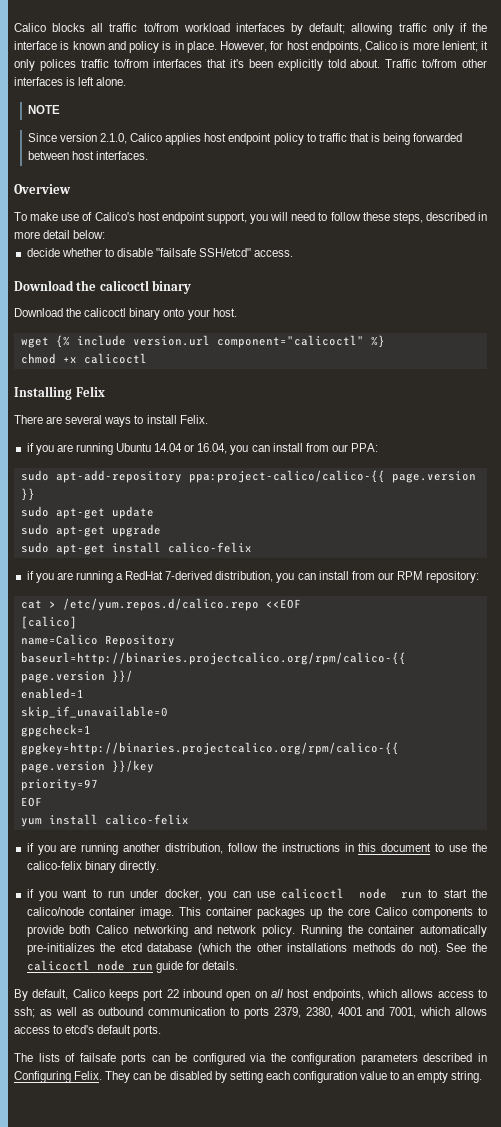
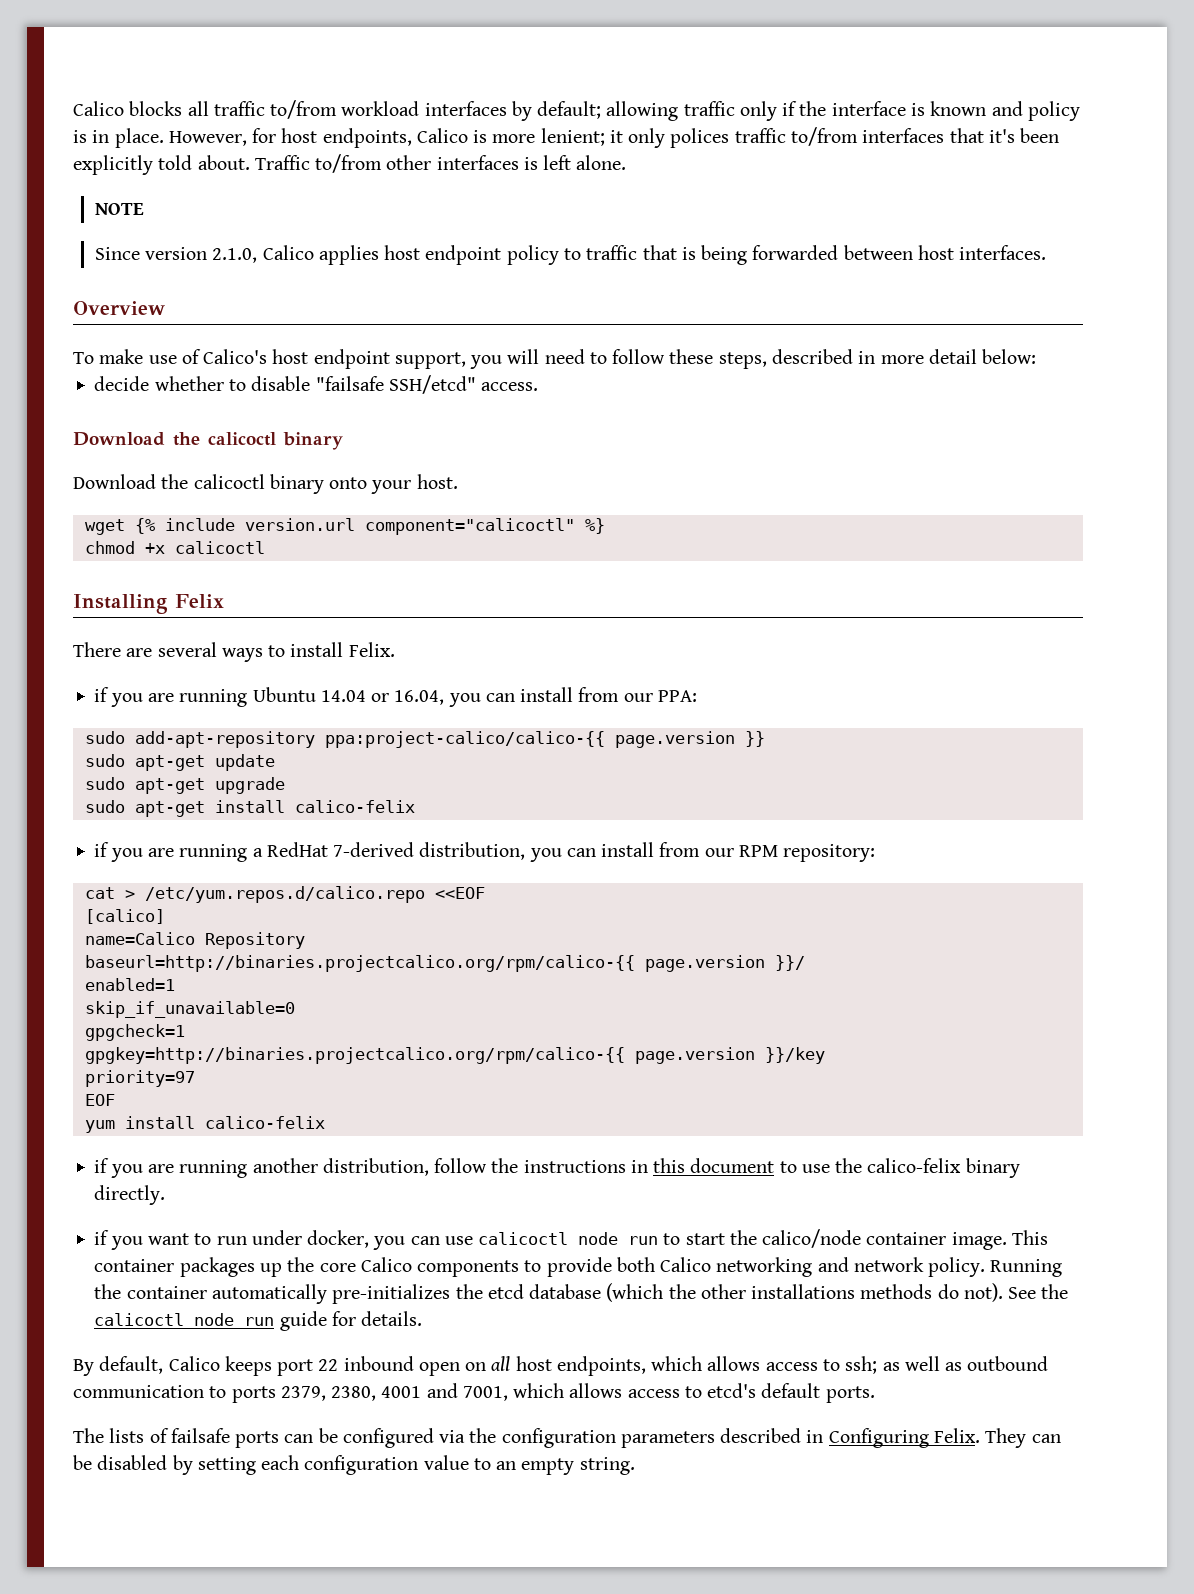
[55,470,182,483] apt-add-repository -> [134,731,315,748] add-apt-repository

